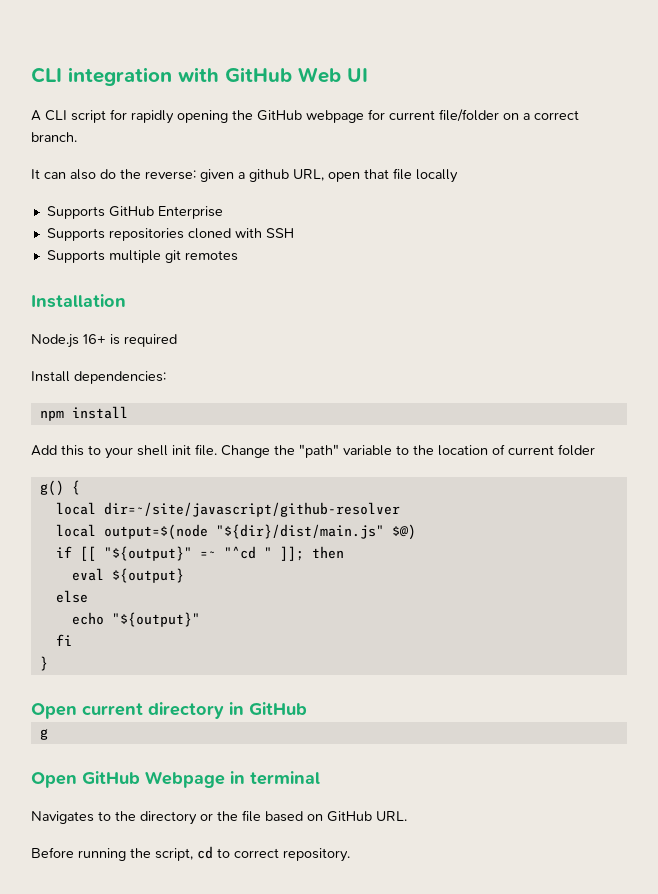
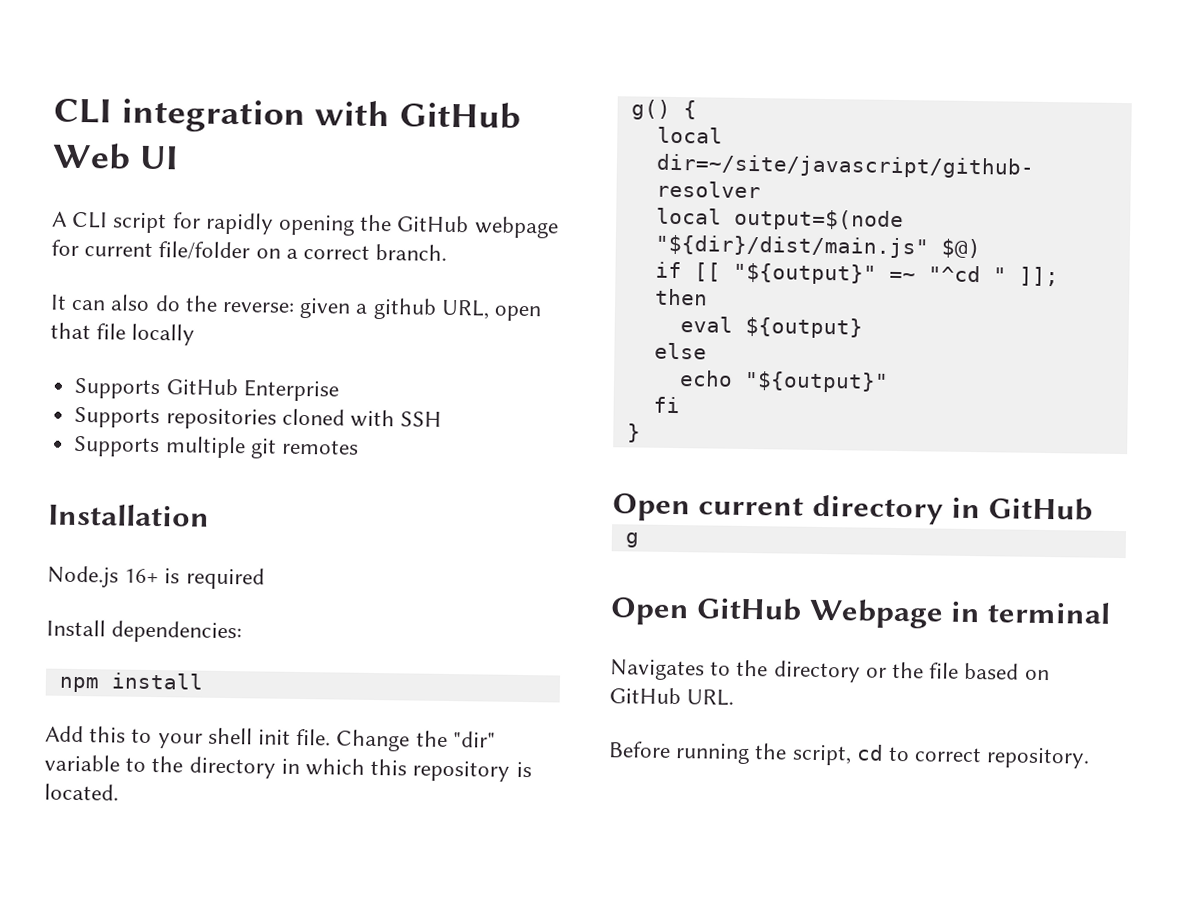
[299,444,339,458] "path" -> [452,731,496,748] "dir"
[438,444,595,456] location of current folder -> [188,756,532,782] [44,783,119,801] directory in which this repository is located.

